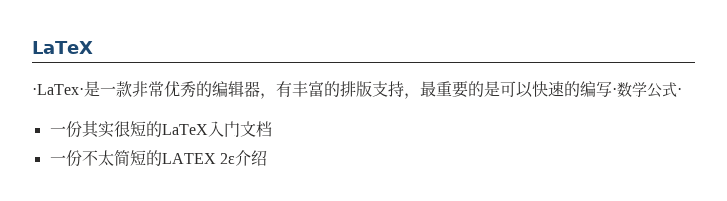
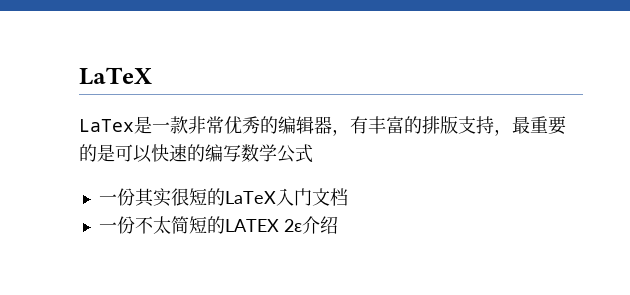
[32,84,84,95] ·LaTex· -> [79,119,134,132] LaTex
[612,87,617,95] · -> (241, 153) none
[677,87,682,95] · -> (313, 153) none

